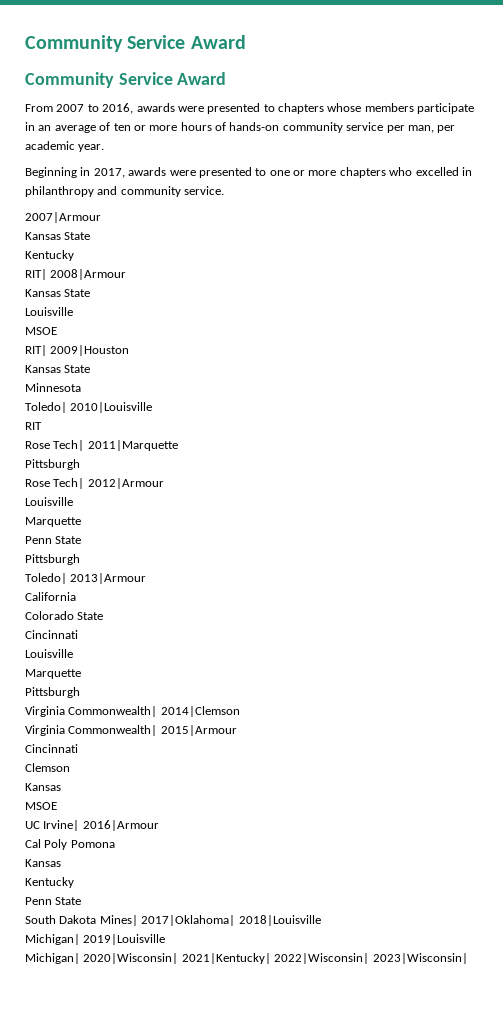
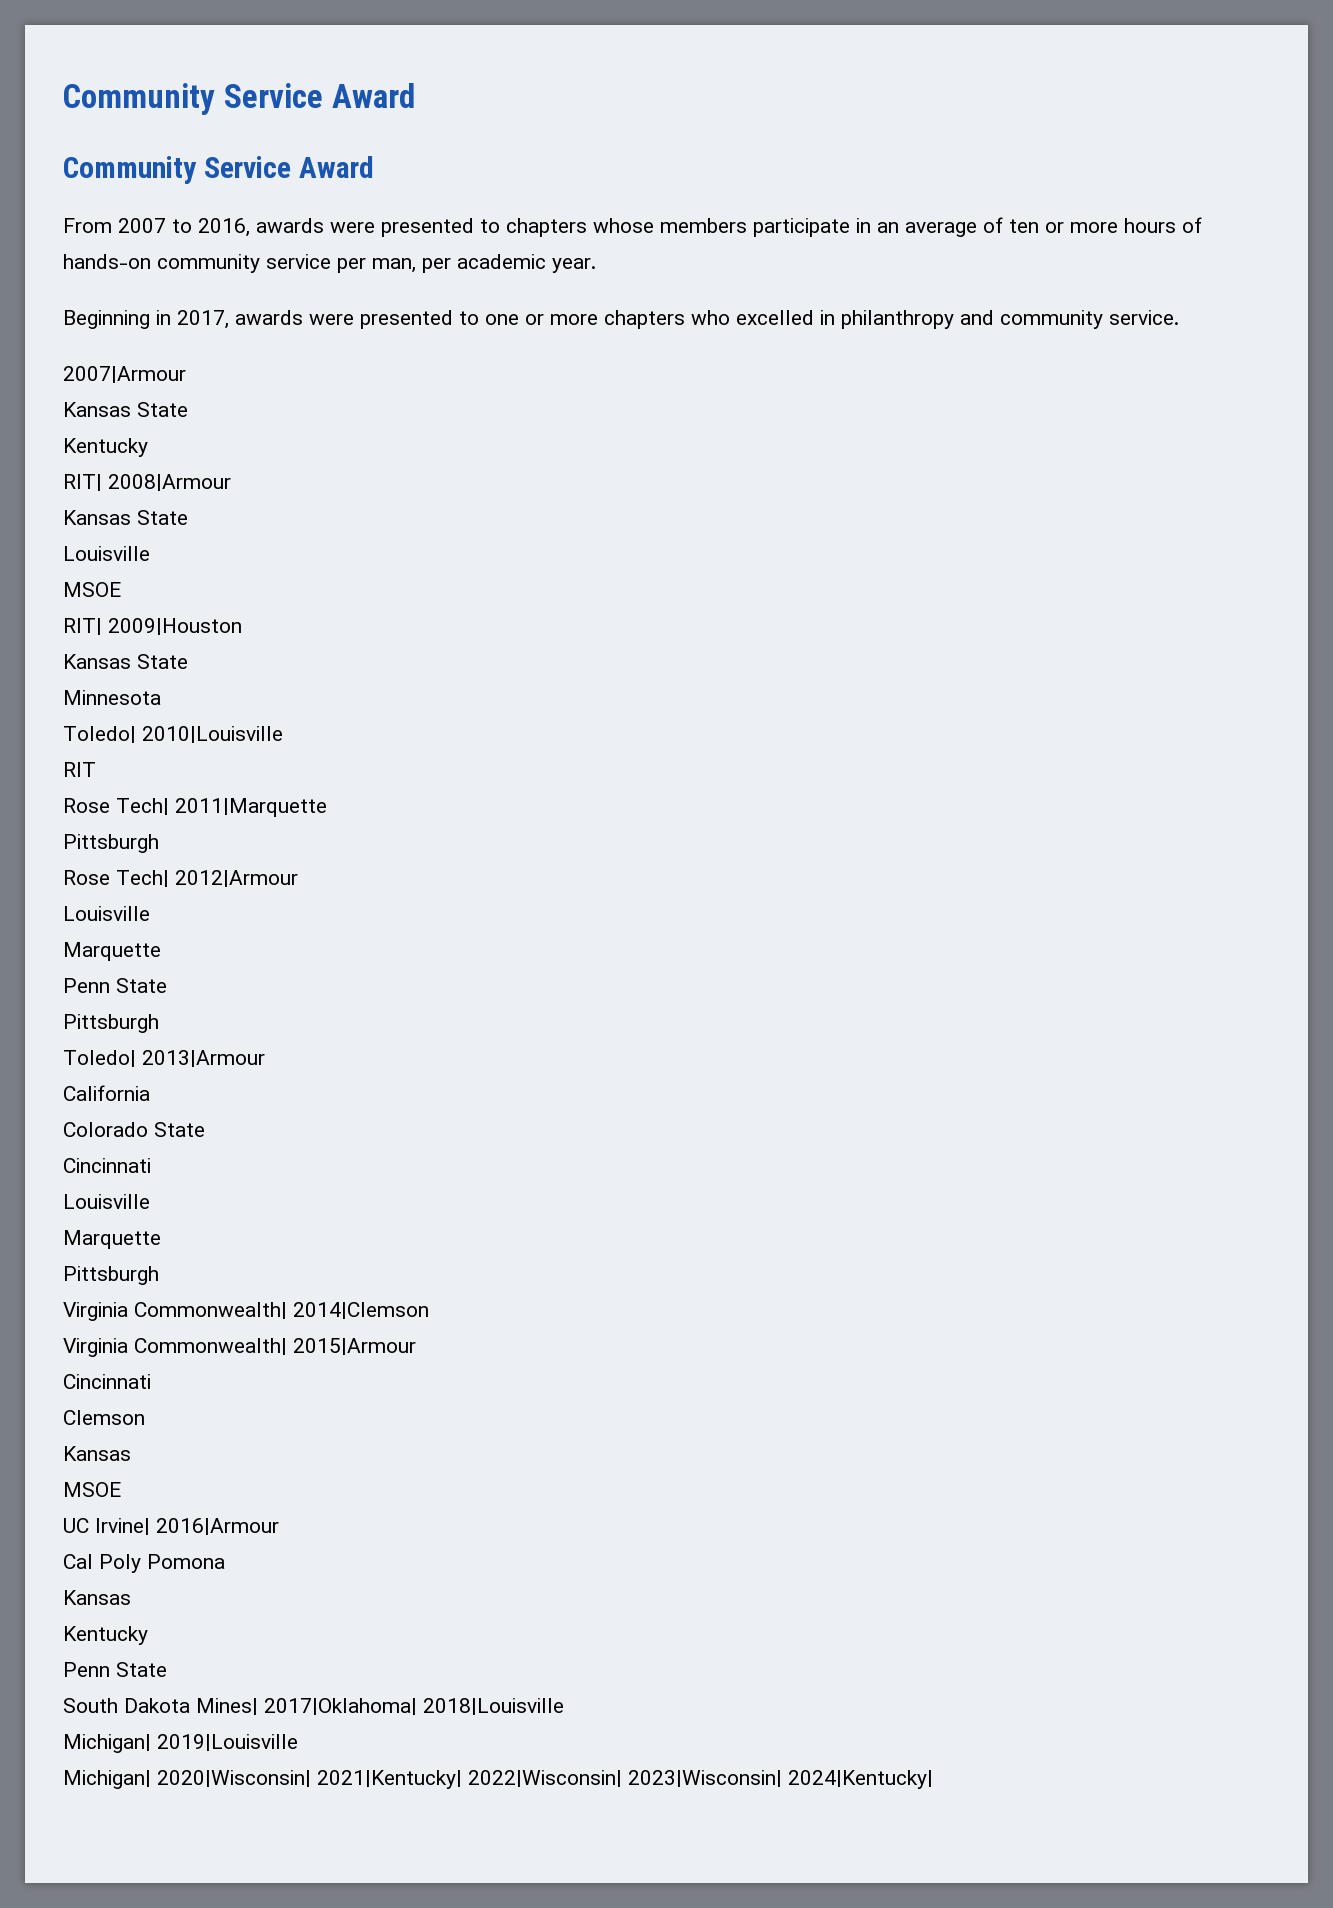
(468, 958) none -> [788,1770,933,1789] 2024|Kentucky|

